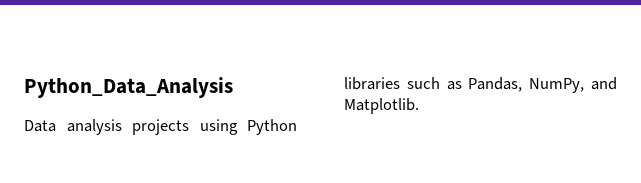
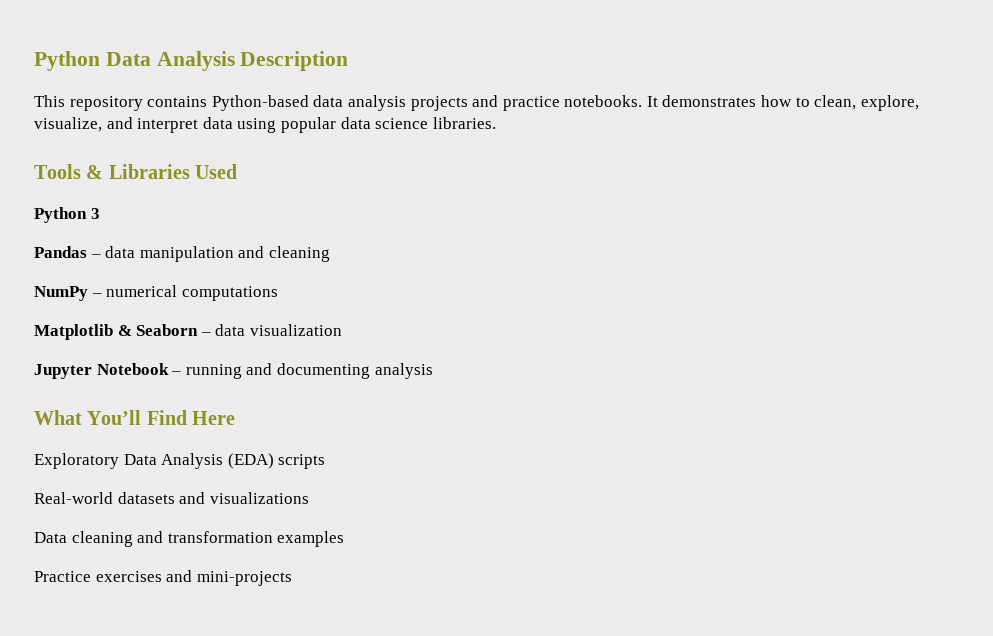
[24,77,233,98] [24,119,297,135] [344,77,617,93] [344,98,419,114] Python_Data_Analysis // Data analysis projects using Python libraries such as Pandas, NumPy, and Matplotlib. -> [34,51,349,71] [34,95,919,111] [34,117,496,133] [34,164,238,179] [34,207,100,223] [34,246,330,262] [34,285,278,301] [34,324,342,340] [34,363,433,379] [34,410,236,425] [34,453,326,469] [34,492,309,504] [34,531,345,547] [34,570,292,586] Python Data Analysis Description // This repository contains Python-based data analysis projects and practice notebooks. It demonstrates how to clean, explore, visualize, and interpret data using popular data science libraries. // Tools & Libraries Used // Python 3 // Pandas – data manipulation and cleaning // NumPy – numerical computations // Matplotlib & Seaborn – data visualization // Jupyter Notebook – running and documenting analysis // What You’ll Find Here // Exploratory Data Analysis (EDA) scripts // Real-world datasets and visualizations // Data cleaning and transformation examples // Practice exercises and mini-projects

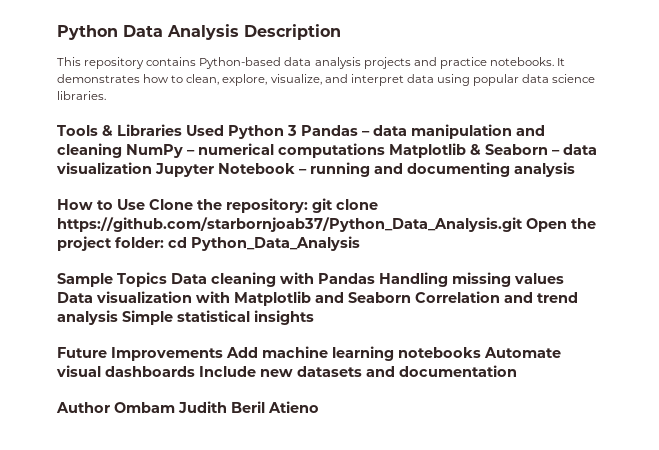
(238, 171) // -> (224, 130) none
(100, 213) // -> (297, 130) none
(330, 254) // -> (122, 150) none
(278, 293) // -> (385, 150) none
(342, 330) // -> (152, 168) none
[34,410,236,425] [34,453,326,469] [34,492,309,504] [34,531,345,547] [34,570,292,586] What You’ll Find Here // Exploratory Data Analysis (EDA) scripts // Real-world datasets and visualizations // Data cleaning and transformation examples // Practice exercises and mini-projects -> [57,198,378,213] [57,217,596,232] [57,236,360,251] [57,272,564,287] [57,291,578,306] [57,310,314,325] [57,346,561,361] [56,365,517,377] [56,401,319,413] How to Use Clone the repository: git clone https://github.com/starbornjoab37/Python_Data_Analysis.git Open the project folder: cd Python_Data_Analysis // Sample Topics Data cleaning with Pandas Handling missing values Data visualization with Matplotlib and Seaborn Correlation and trend analysis Simple statistical insights // Future Improvements Add machine learning notebooks Automate visual dashboards Include new datasets and documentation // Author Ombam Judith Beril Atieno

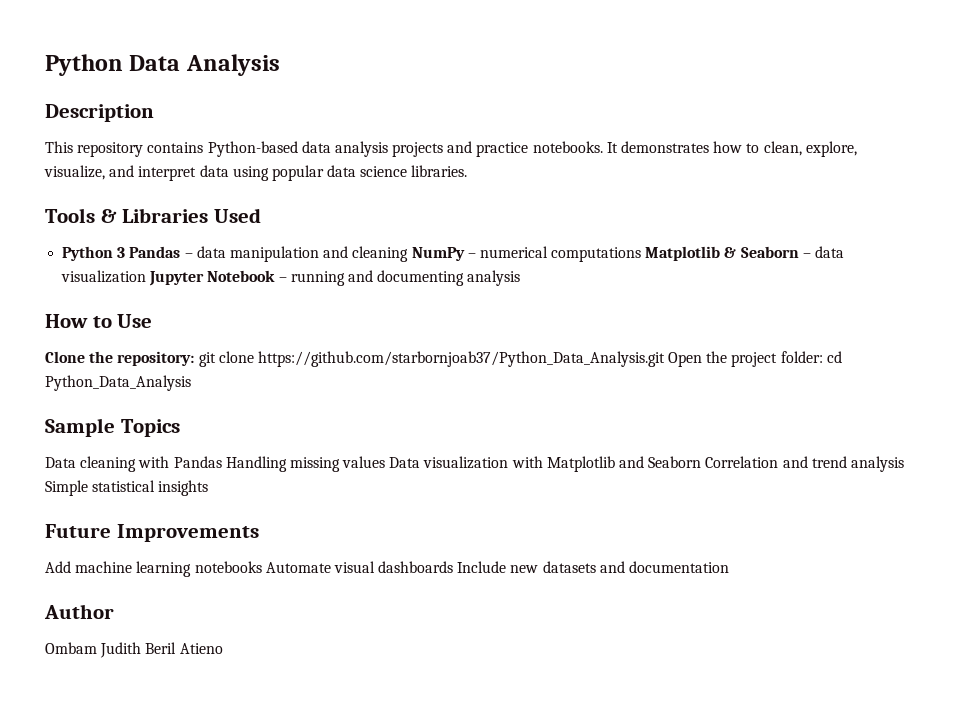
(239, 32) none -> (280, 65) //
(224, 130) none -> (262, 215) //
(145, 204) none -> (153, 321) //
(167, 279) none -> (180, 428) //
(223, 354) none -> (259, 533) //
(110, 407) none -> (114, 611) //

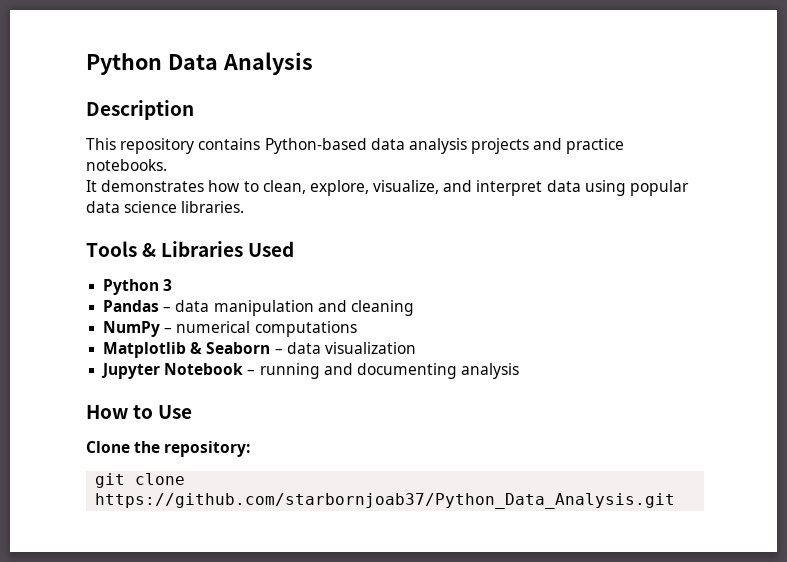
(603, 147) none -> (167, 165) //
(126, 252) none -> (173, 285) //
(409, 254) none -> (414, 308) //
(642, 254) none -> (357, 329) //
(147, 276) none -> (416, 348) //
(195, 358) none -> (251, 449) //
[668,351,842,367] [45,375,191,391] [45,418,180,437] [45,456,904,472] [45,480,209,496] [45,524,259,542] [45,561,730,577] [44,604,114,619] [45,642,223,658] Open the project folder: cd Python_Data_Analysis // Sample Topics // Data cleaning with Pandas Handling missing values Data visualization with Matplotlib and Seaborn Correlation and trend analysis Simple statistical insights // Future Improvements // Add machine learning notebooks Automate visual dashboards Include new datasets and documentation // Author // Ombam Judith Beril Atieno -> (676, 501) none

